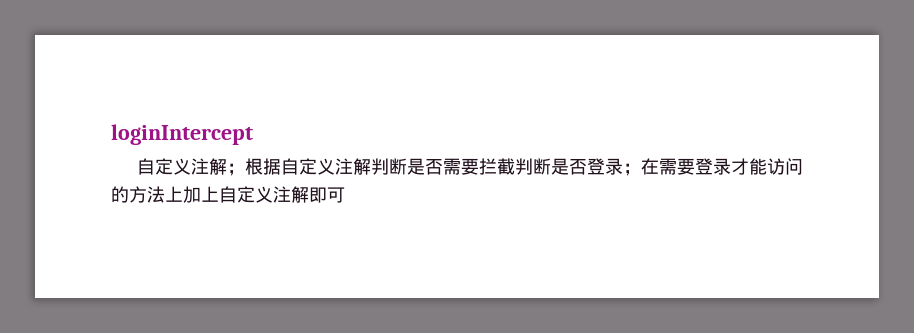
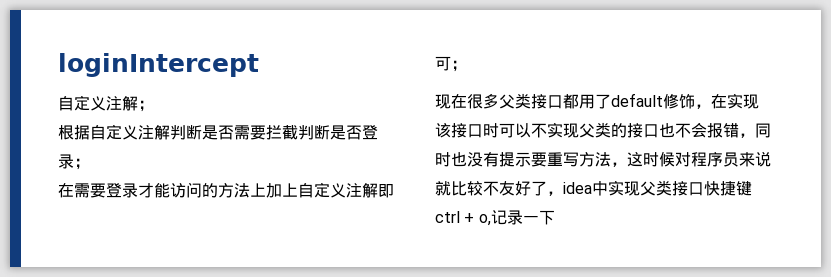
(245, 169) none -> (154, 106) //
(641, 169) none -> (90, 164) //
(345, 195) none -> [451,60,467,72] [435,93,759,109] [435,122,771,138] [435,151,771,167] [435,180,752,196] [435,210,555,226] ； // 现在很多父类接口都用了default修饰，在实现该接口时可以不实现父类的接口也不会报错，同时也没有提示要重写方法，这时候对程序员来说就比较不友好了，idea中实现父类接口快捷键ctrl + o,记录一下

